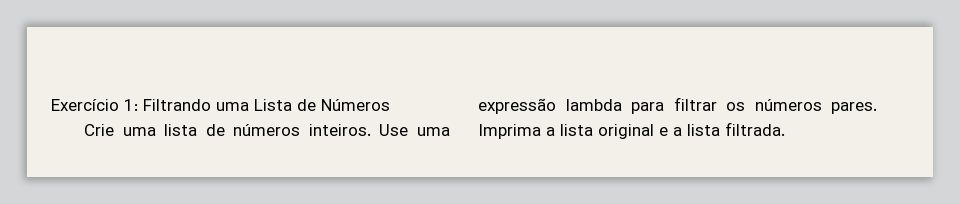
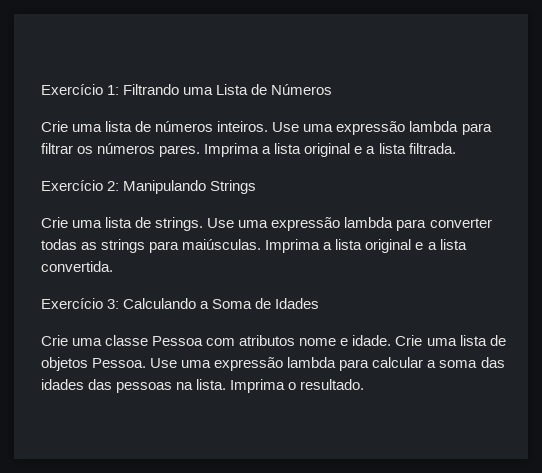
(785, 129) none -> [41,180,257,194] [41,217,492,231] [41,239,467,253] [41,261,113,272] [41,298,320,309] [41,335,506,346] [41,357,505,371] [41,379,365,393] // Exercício 2: Manipulando Strings // Crie uma lista de strings. Use uma expressão lambda para converter todas as strings para maiúsculas. Imprima a lista original e a lista convertida. // Exercício 3: Calculando a Soma de Idades // Crie uma classe Pessoa com atributos nome e idade. Crie uma lista de objetos Pessoa. Use uma expressão lambda para calcular a soma das idades das pessoas na lista. Imprima o resultado.

